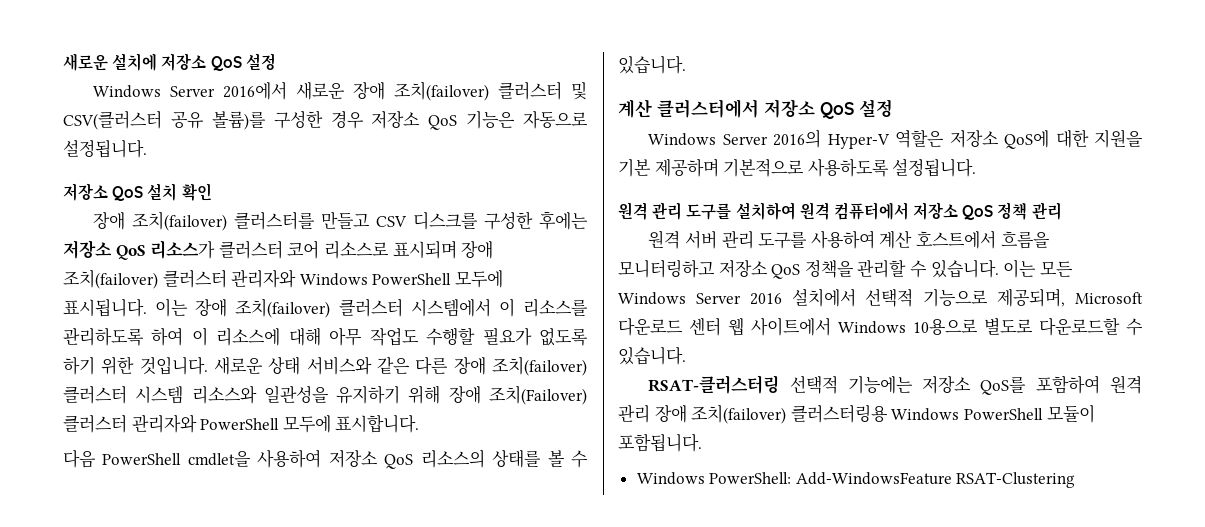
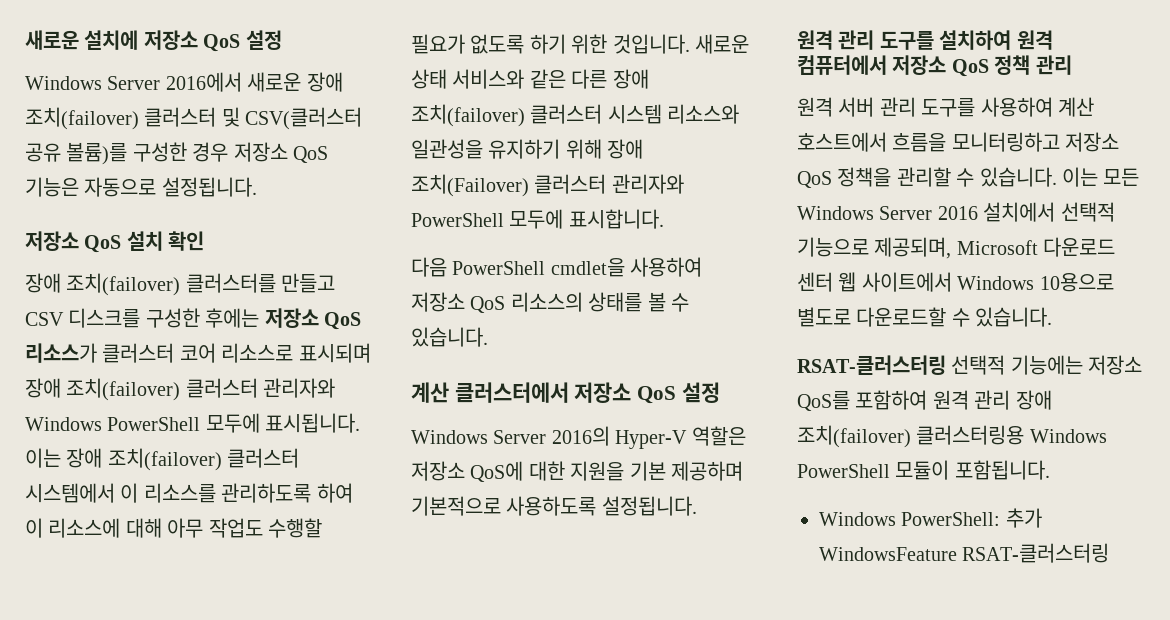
[795,472,1076,488] Add-WindowsFeature RSAT-Clustering -> [1005,508,1042,528] [819,543,1110,563] 추가 WindowsFeature RSAT-클러스터링

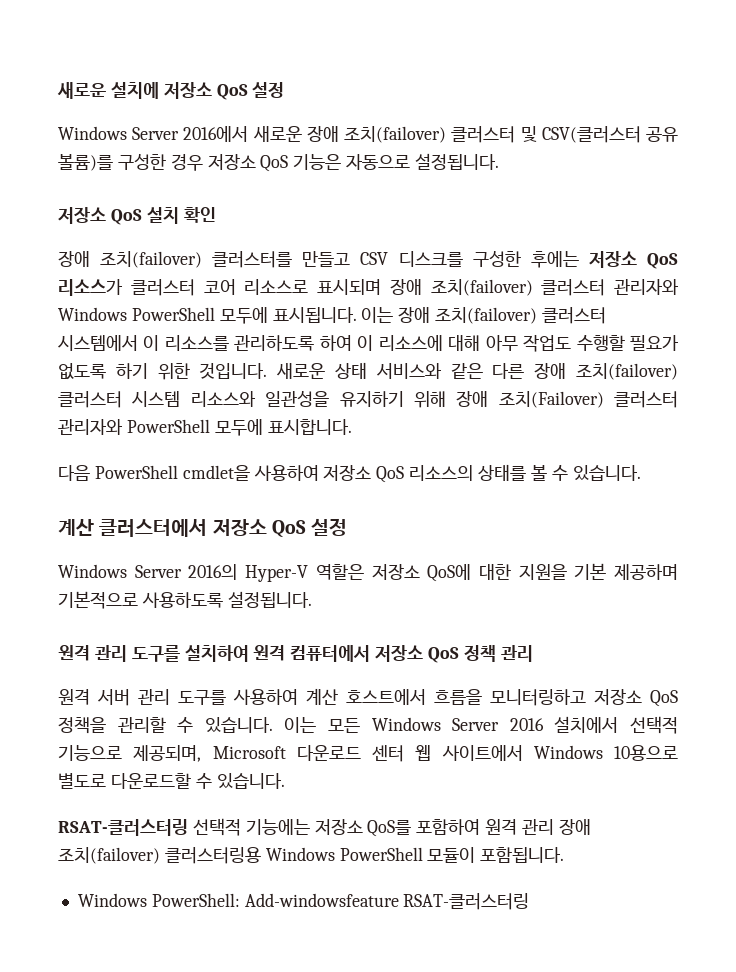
[1005,508,1042,528] [819,547,957,561] 추가 WindowsFeature -> [244,893,399,907] Add-windowsfeature

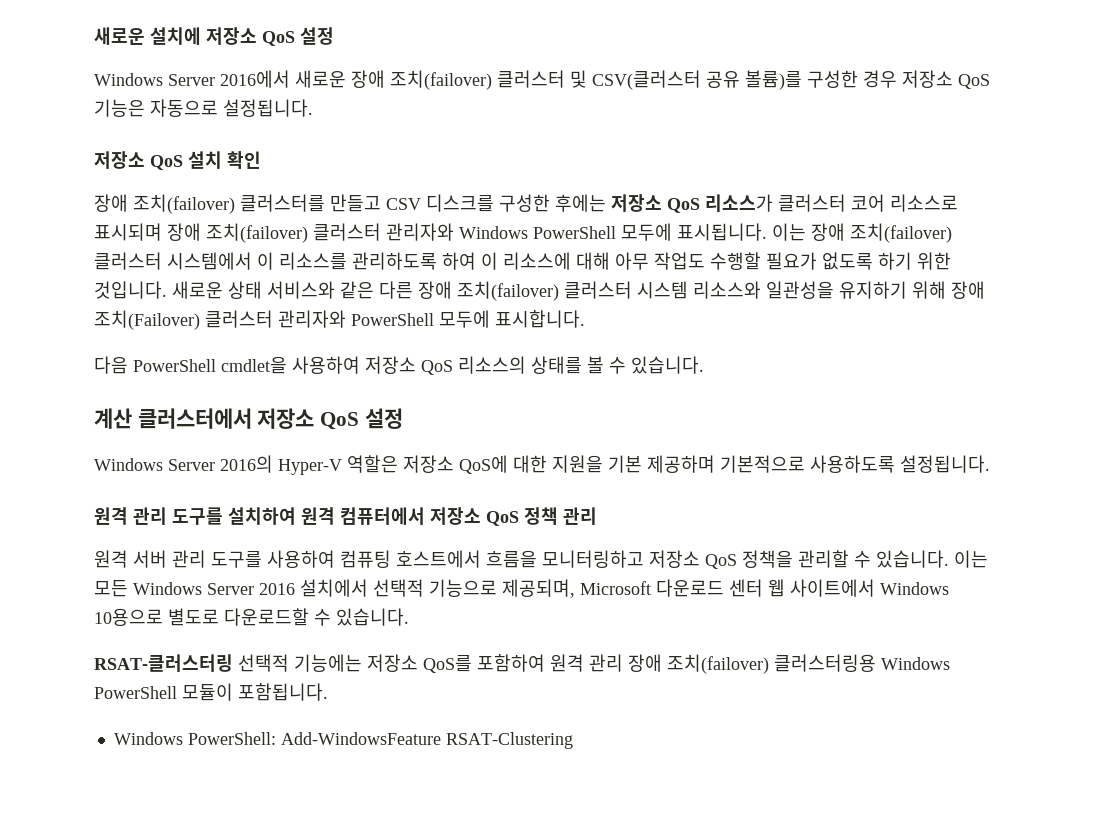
[306,688,338,705] 계산 -> [340,550,391,568] 컴퓨팅
[244,893,530,910] Add-windowsfeature RSAT-클러스터링 -> [280,732,573,749] Add-WindowsFeature RSAT-Clustering

